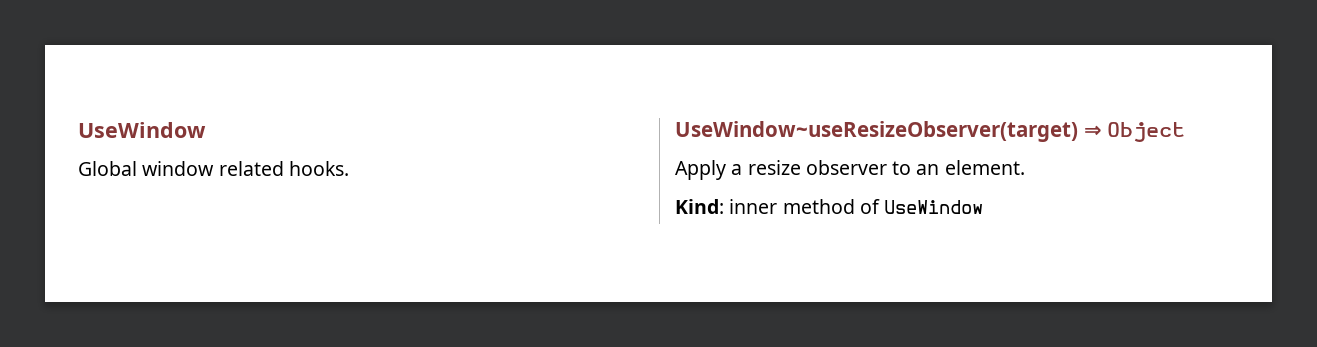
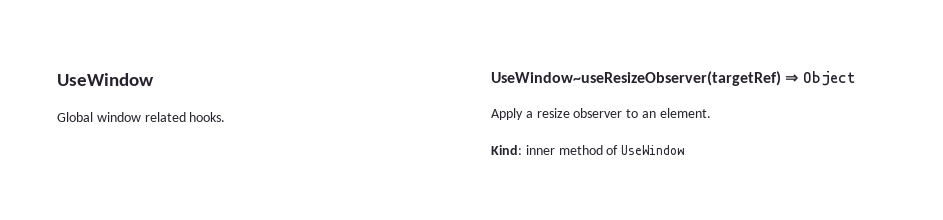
[675,121,1078,142] UseWindow~useResizeObserver(target) -> [491,71,781,86] UseWindow~useResizeObserver(targetRef)

